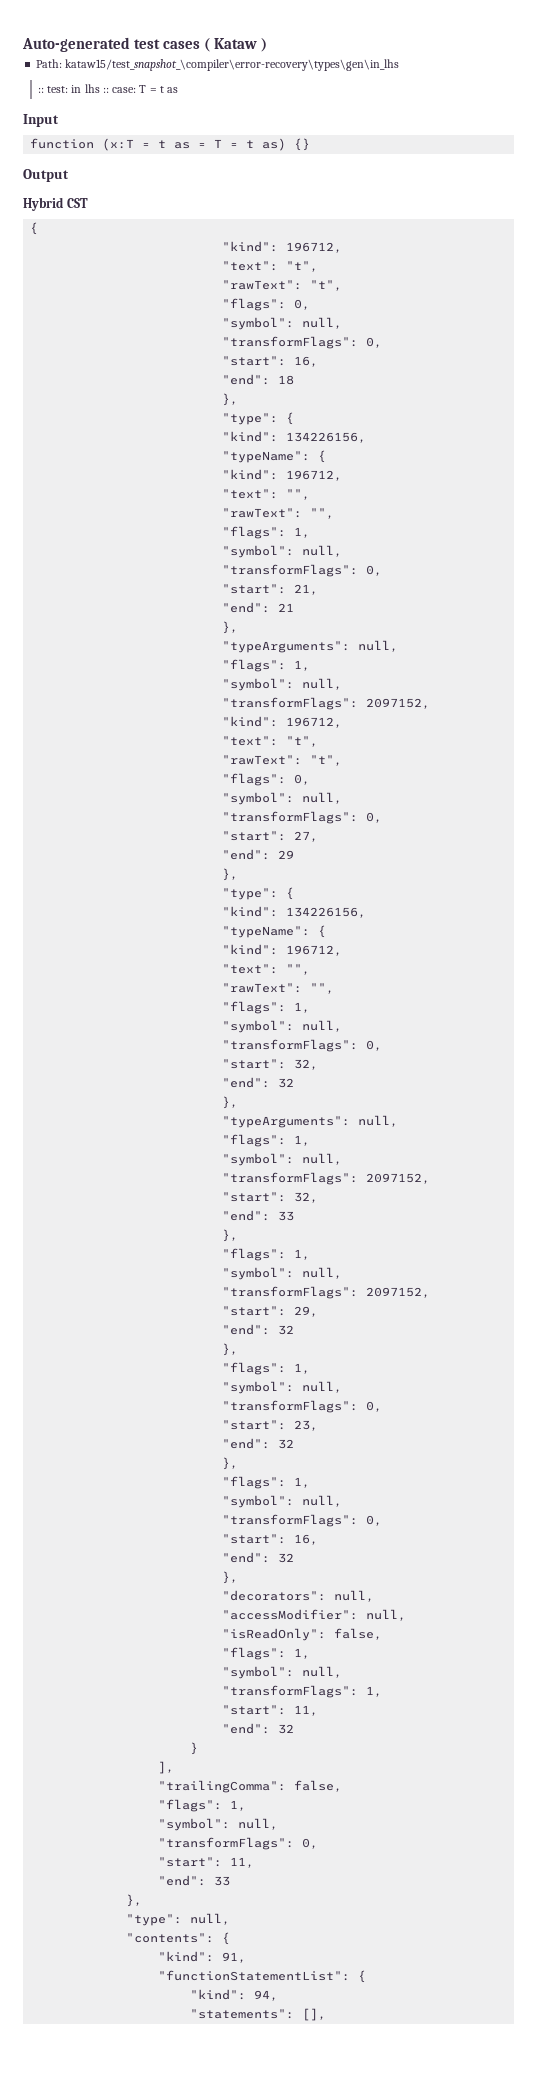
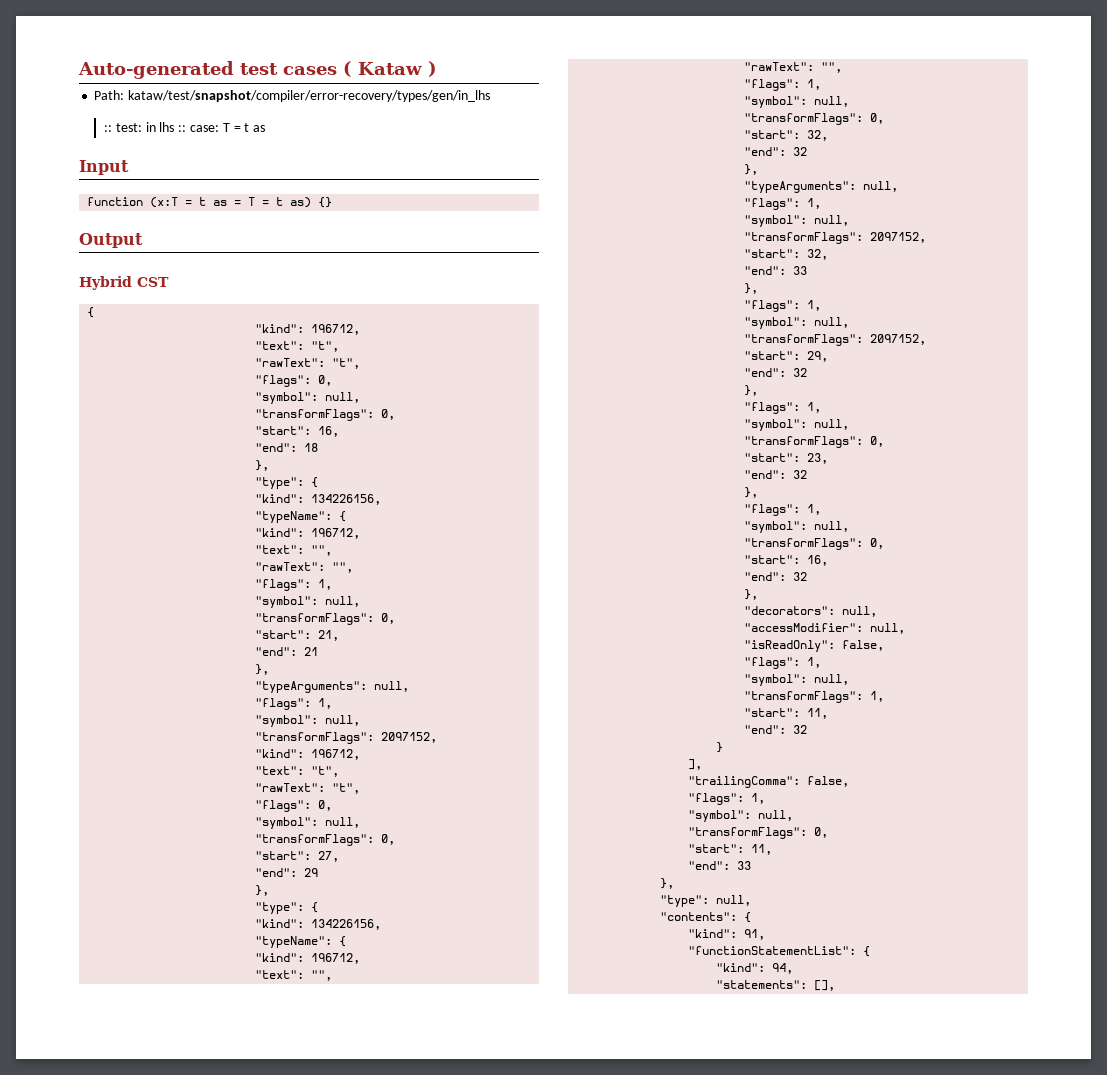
[65,59,400,71] kataw15/test_snapshot_\compiler\error-recovery\types\gen\in_lhs -> [128,90,491,102] kataw/test/snapshot/compiler/error-recovery/types/gen/in_lhs

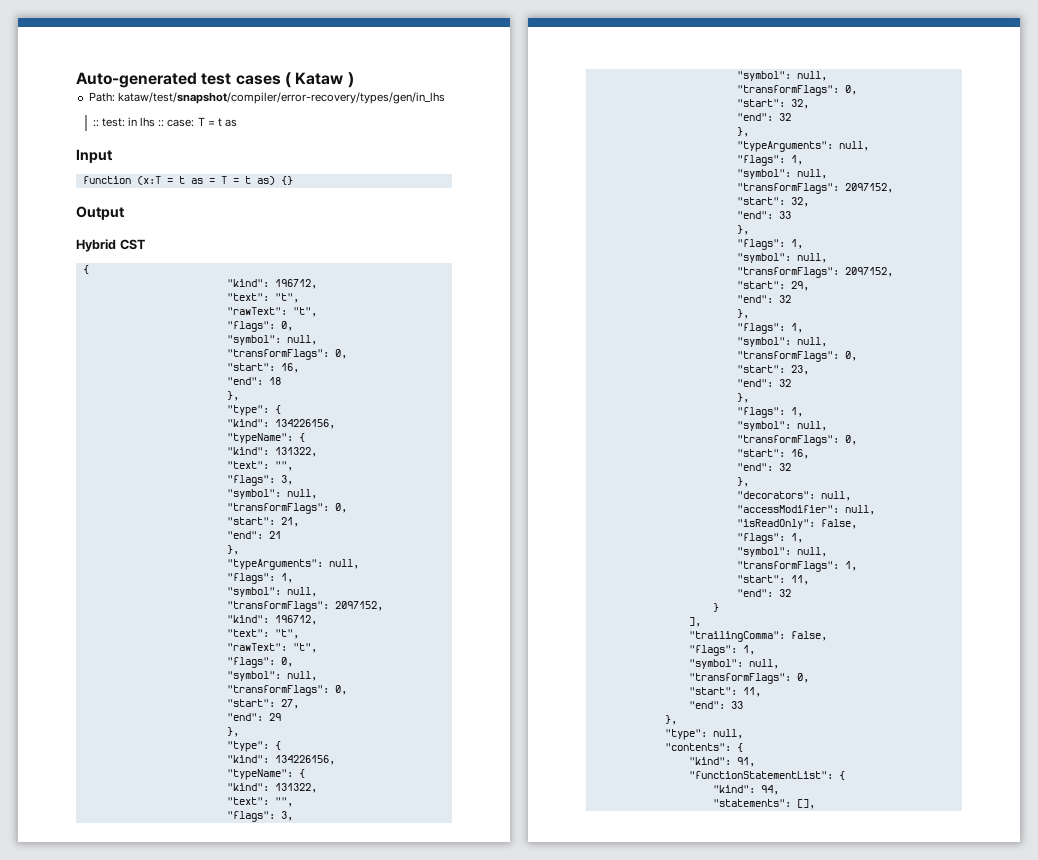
[311,528,361,539] [255,545,333,556] [255,562,354,573] [255,579,333,591] 196712, // "text": "", // "rawText": "", // "flags": 1, -> [274,447,317,457] [226,461,293,471] [226,475,293,486] 131322, // "text": "", // "flags": 3,
[311,953,361,964] [255,970,333,981] [744,62,843,73] [744,79,822,91] 196712, // "text": "", // "rawText": "", // "flags": 1, -> [274,783,317,793] [226,797,293,807] [226,811,293,822] 131322, // "text": "", // "flags": 3,

